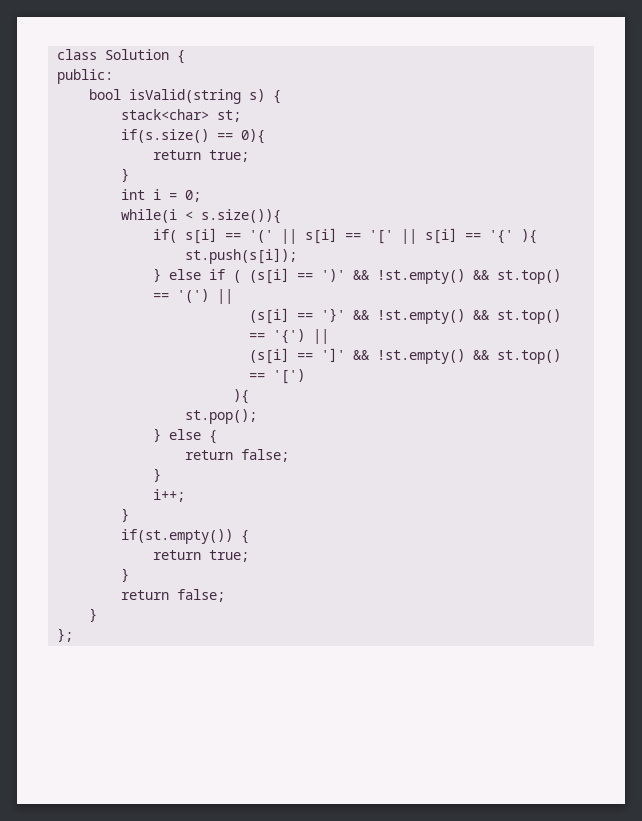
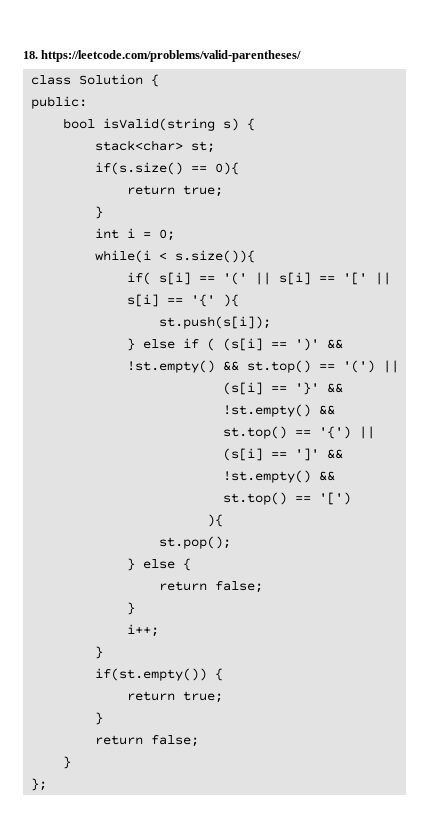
(57, 54) none -> [23,50,302,62] 18. https://leetcode.com/problems/valid-parentheses/ //

